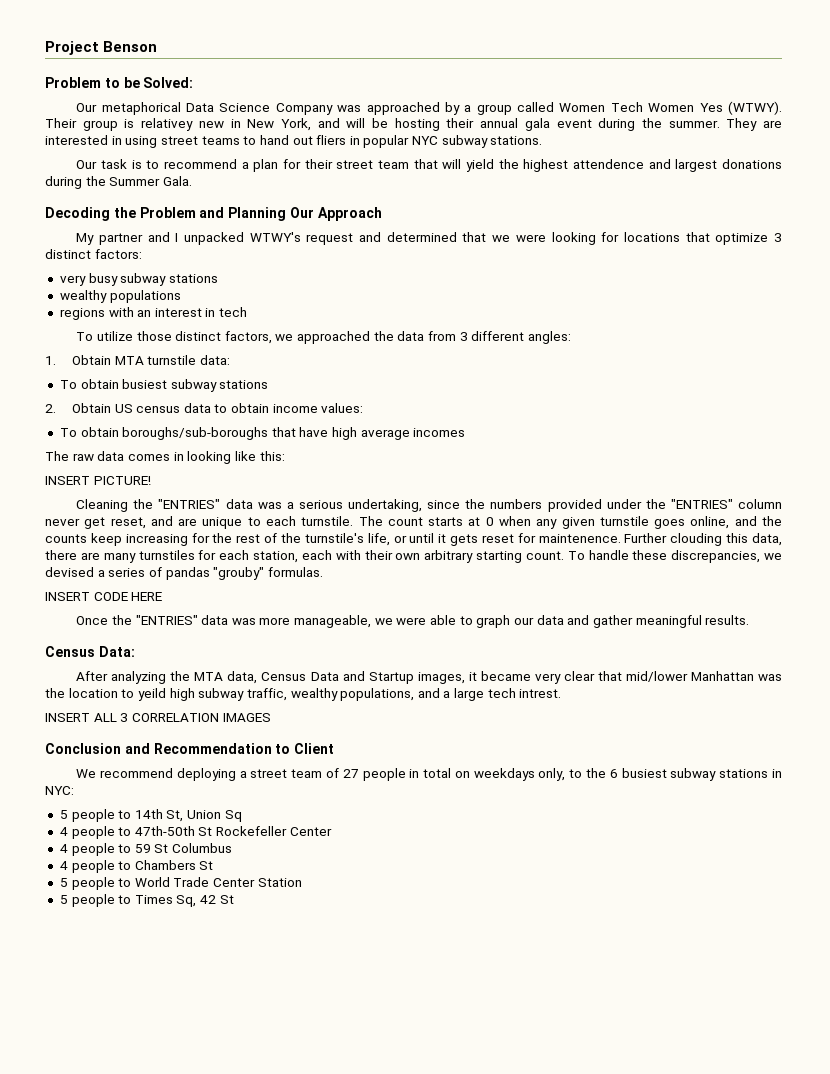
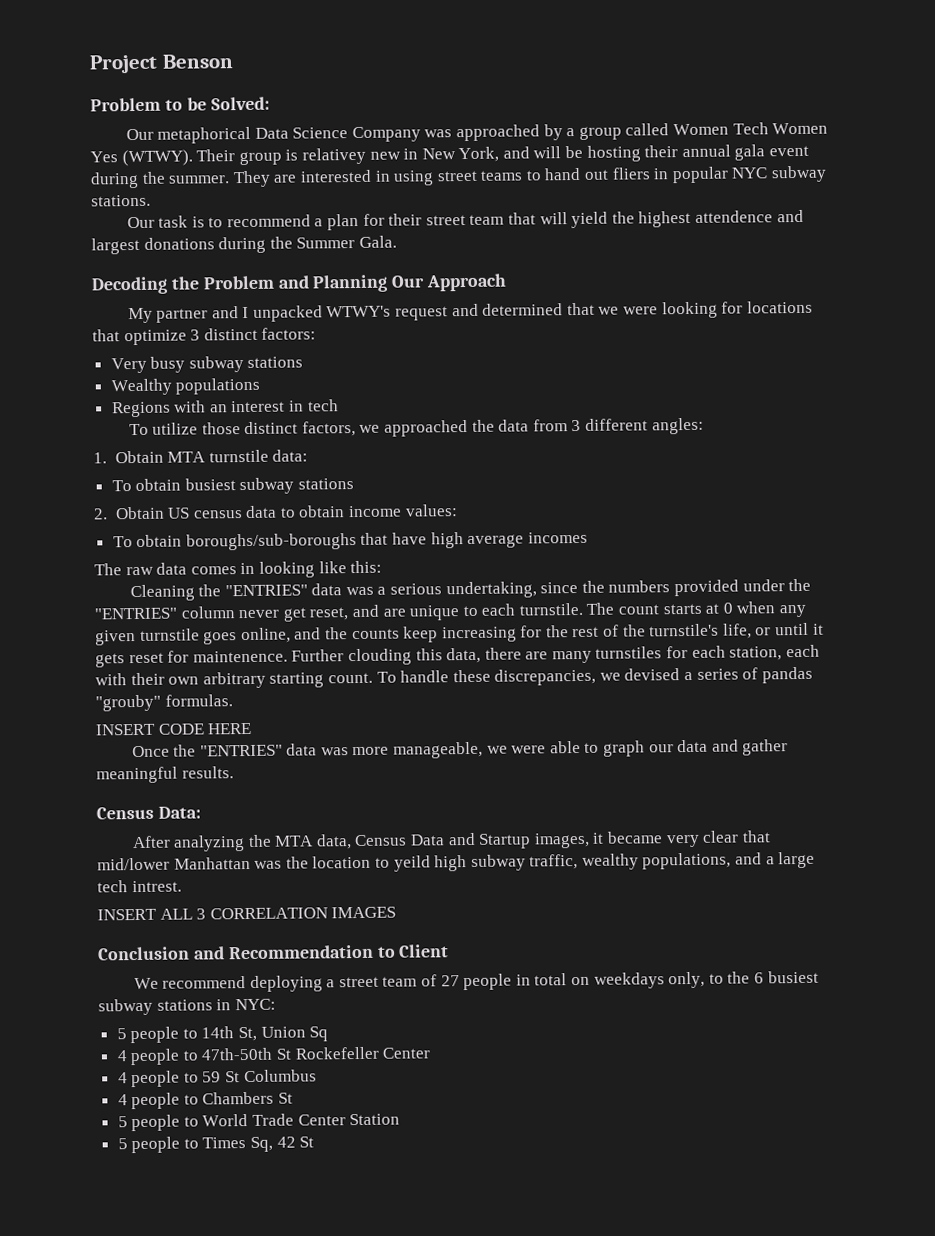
[59,275,86,286] very -> [110,357,147,374] Very
[59,290,107,303] wealthy -> [110,378,172,396] Wealthy
[59,308,105,320] regions -> [111,401,171,418] Regions
[45,476,151,485] // INSERT PICTURE! -> (383, 567) none

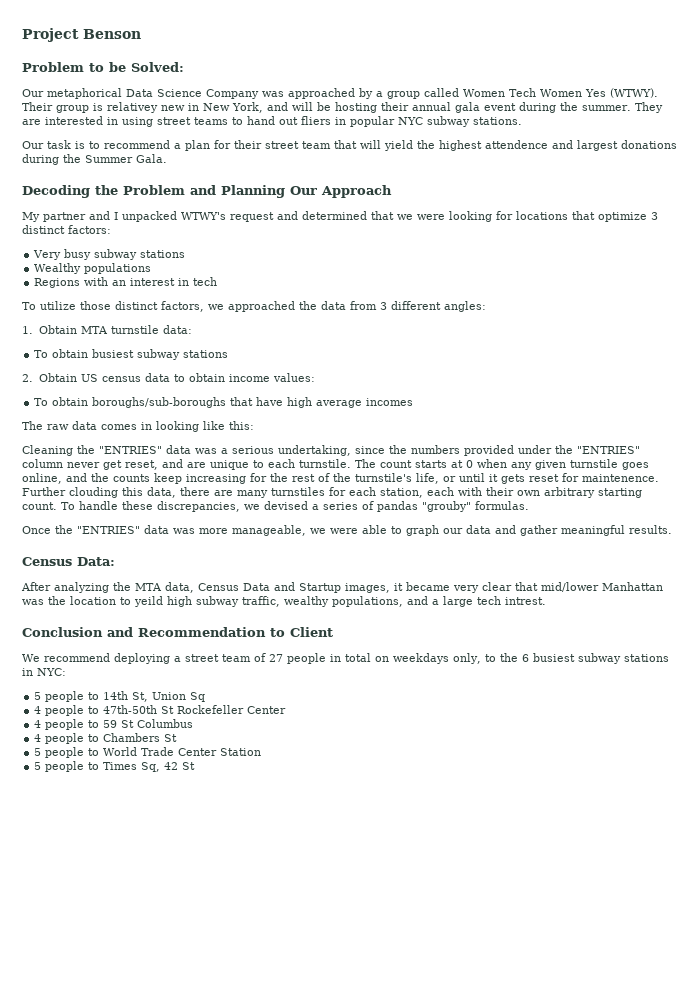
[95,722,253,736] // INSERT CODE HERE -> (529, 505) none
[97,906,397,921] // INSERT ALL 3 CORRELATION IMAGES -> (546, 601) none

